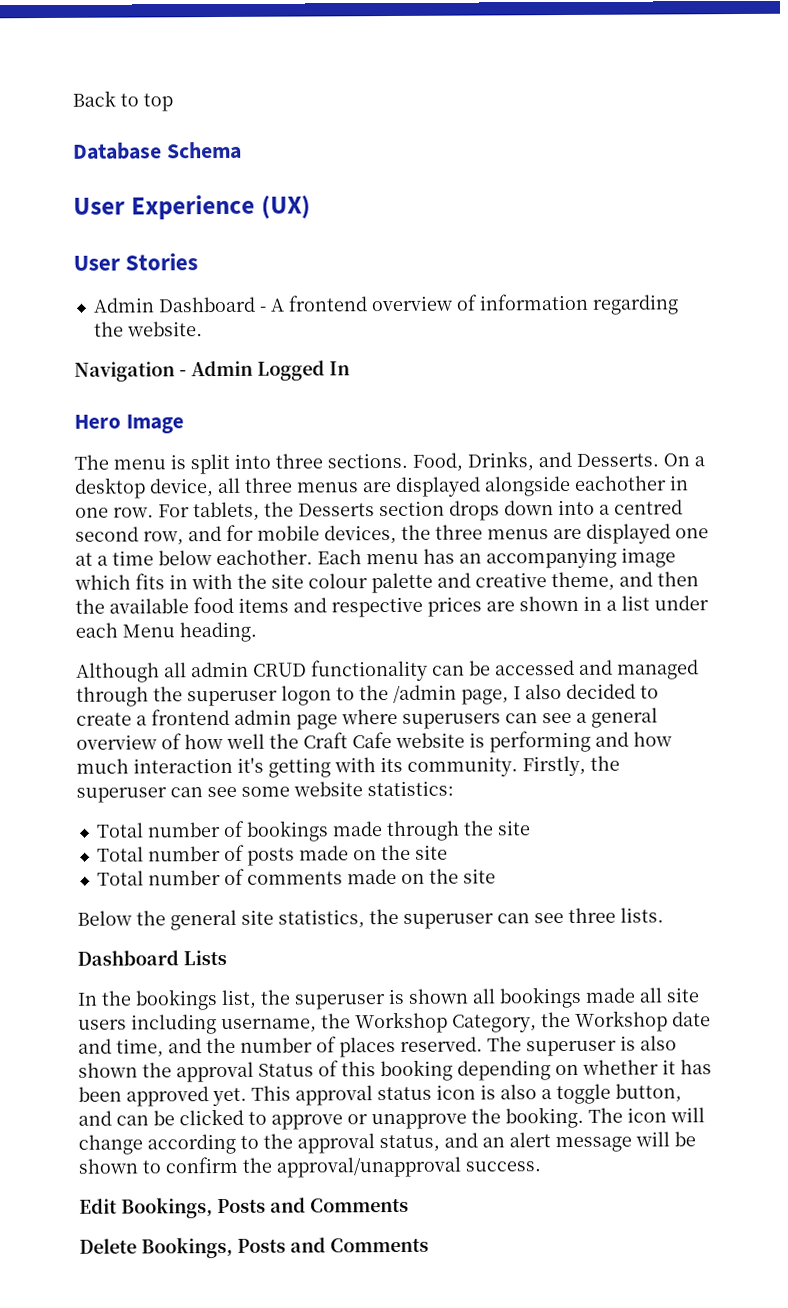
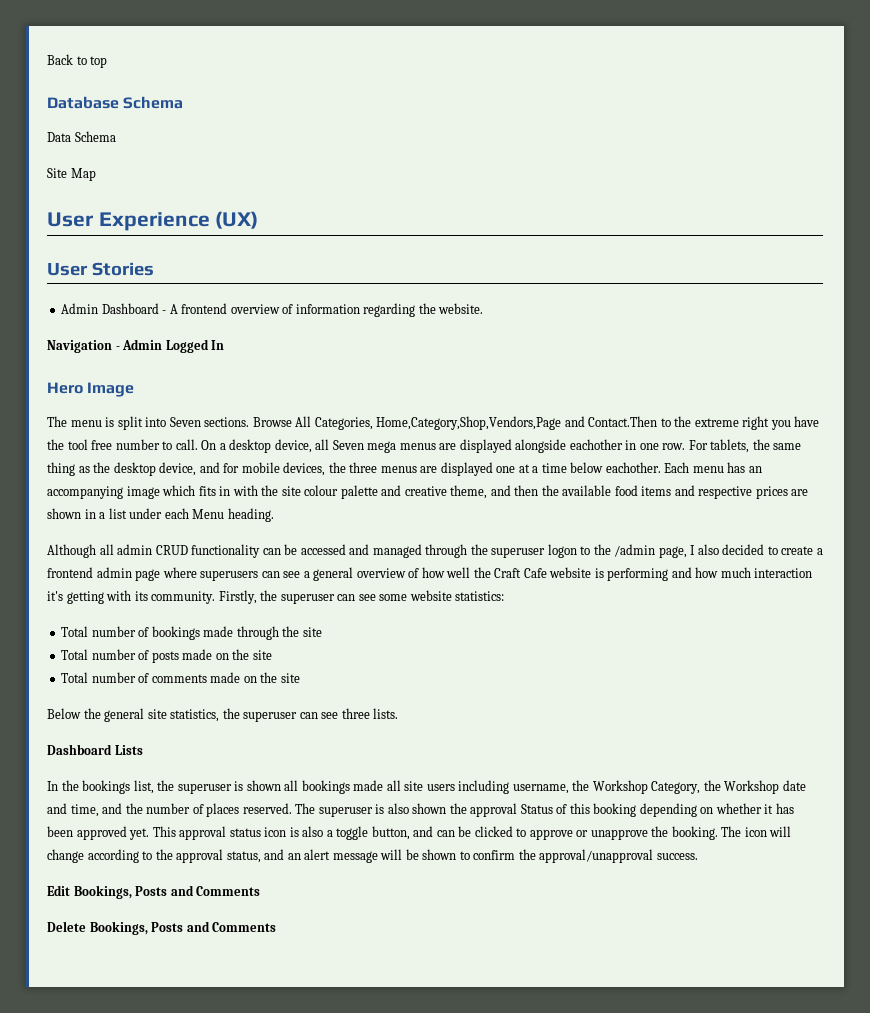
(242, 150) none -> [47,131,116,142] [47,168,96,181] // Data Schema // Site Map
[275,451,659,472] three sections. Food, Drinks, and Desserts. -> [169,416,820,430] [47,439,198,450] Seven sections. Browse All Categories, Home,Category,Shop,Vendors,Page and Contact.Then to the extreme right you have the tool free number to call.
[244,477,293,493] three -> [332,440,397,453] Seven mega
[298,499,683,521] [75,526,184,546] Desserts section drops down into a centred second row, -> [773,443,802,450] [47,462,197,476] same thing as the desktop device,

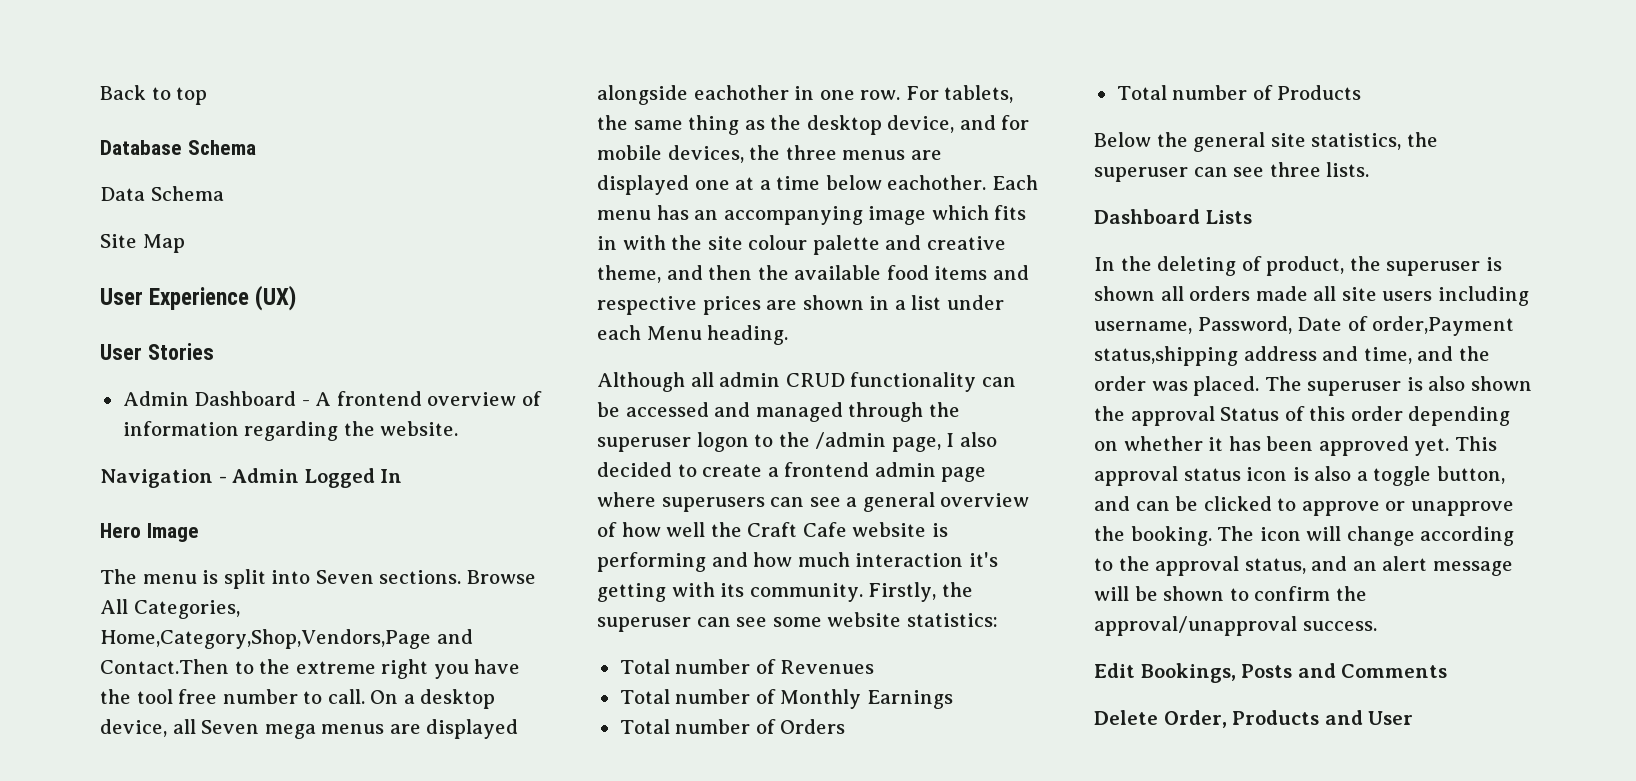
[151,626,322,640] [61,649,272,663] [61,672,300,683] bookings made through the site // Total number of posts made on the site // Total number of comments made on the site -> [780,660,875,674] [619,689,953,709] [619,719,846,734] [1116,85,1362,100] Revenues // Total number of Monthly Earnings // Total number of Orders // Total number of Products
[82,780,154,794] bookings list, -> [1157,256,1345,276] deleting of product,
[301,780,350,794] bookings -> [1189,286,1251,301] orders
[572,780,806,794] [47,803,292,817] the Workshop Category, the Workshop date and time, and the number of places reserved. -> [1197,316,1515,336] [1094,346,1490,366] [1094,376,1260,396] Password, Date of order,Payment status,shipping address and time, and the order was placed.
[593,803,637,817] booking -> [1350,406,1403,421] order
[89,921,277,935] Bookings, Posts and Comments -> [1163,710,1414,728] Order, Products and User

